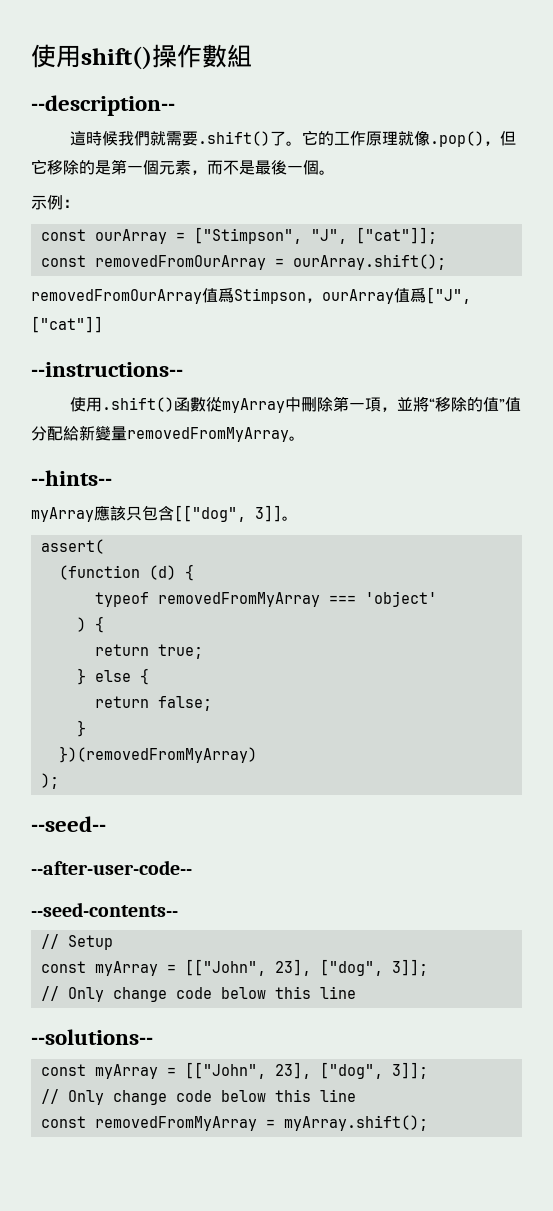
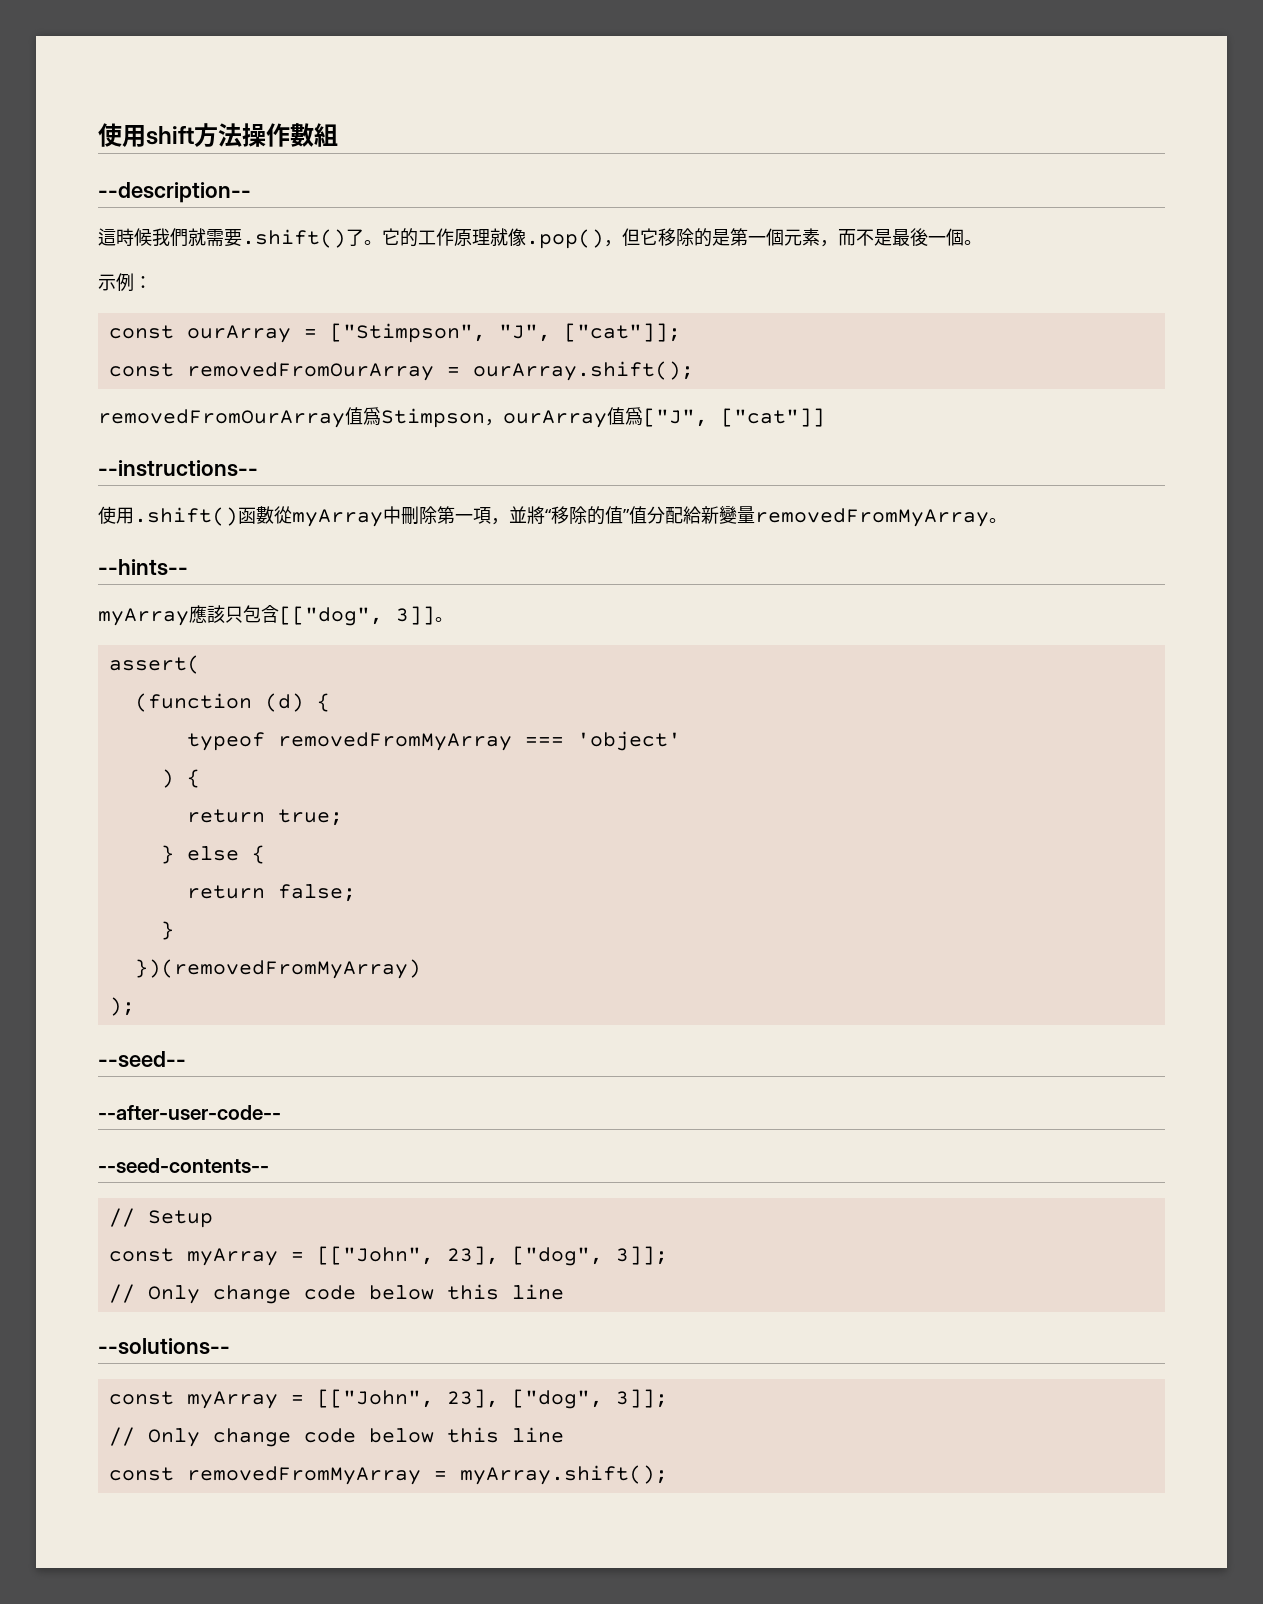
[31,44,152,70] 使用shift() -> [98,123,242,147] 使用shift方法

